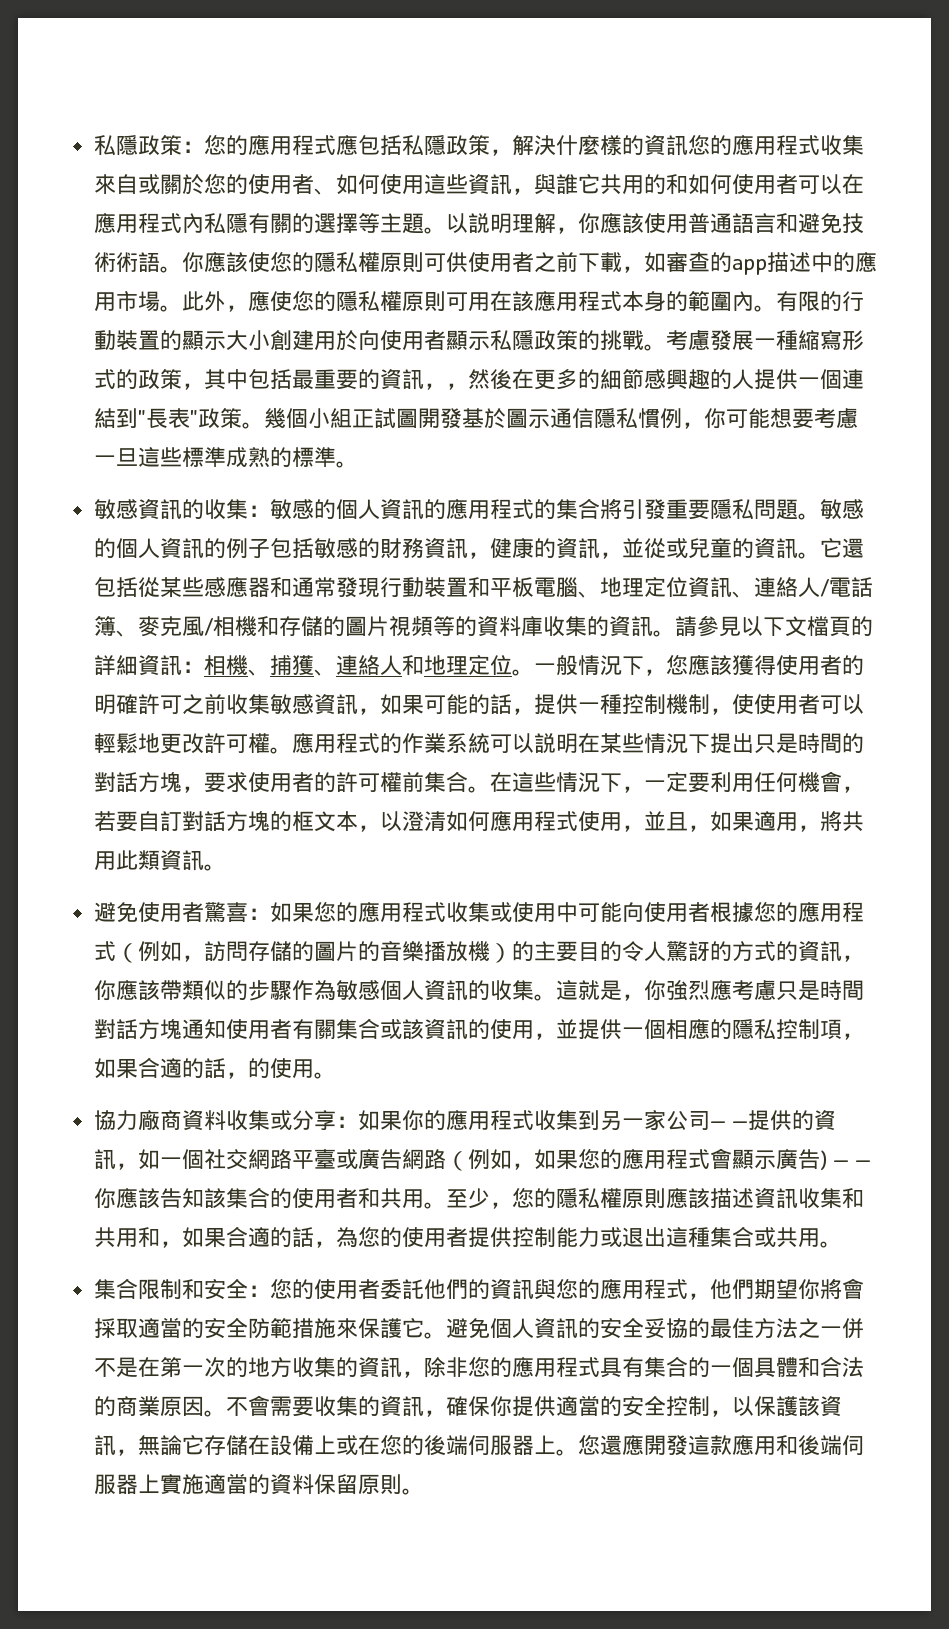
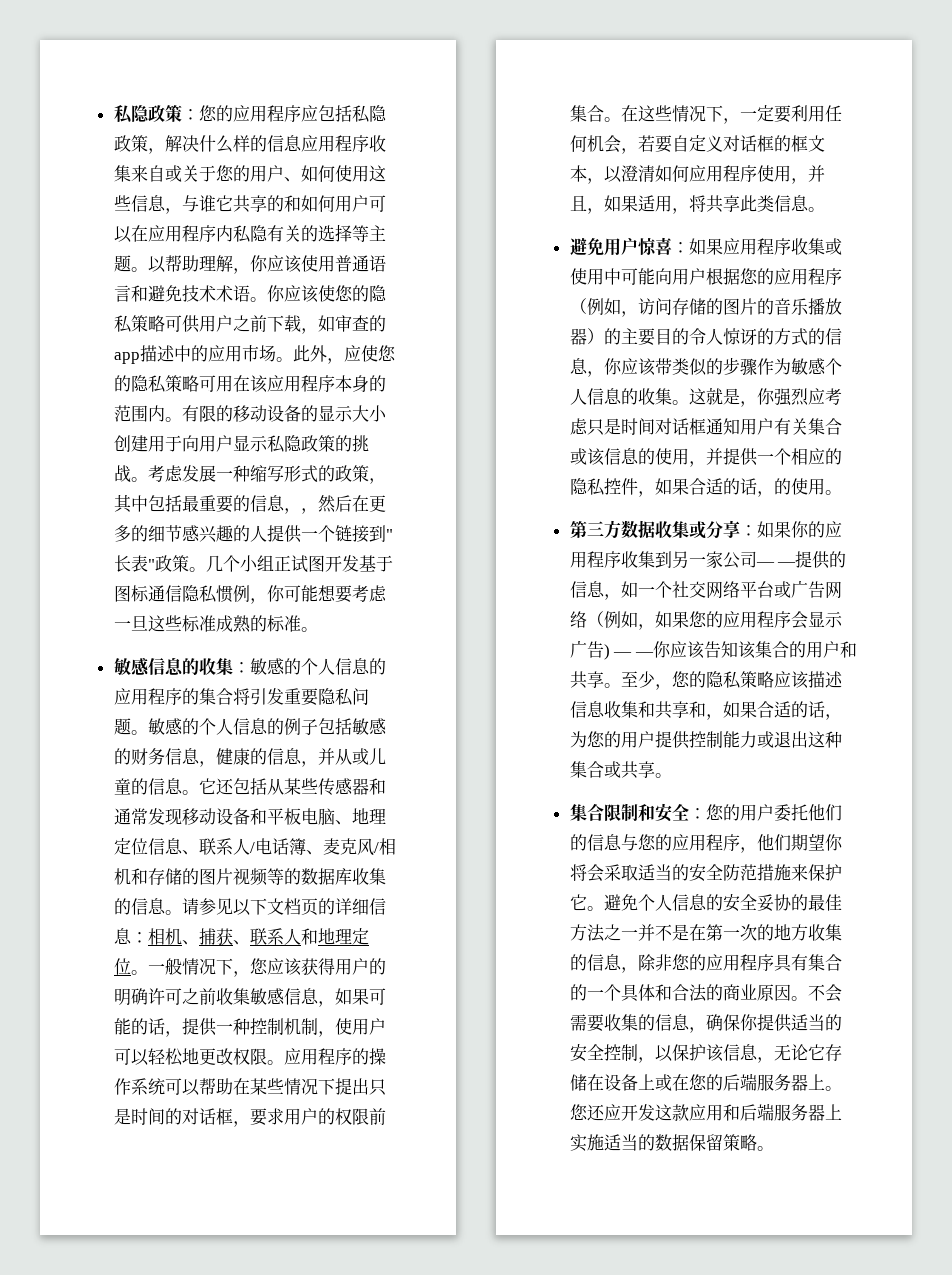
[94,135,139,156] 私隱 -> [113,105,150,124] 私隐
[248,134,865,156] [94,173,865,195] [94,213,513,234] 應用程式應包括私隱政策，解決什麼樣的資訊您的應用程式收集來自或關於您的使用者、如何使用這些資訊，與誰它共用的和如何使用者可以在應用程式內私隱有關的選擇等主題。以説明 -> [232,105,387,123] [113,135,386,154] [113,165,386,182] [113,195,386,214] [113,224,386,243] [113,255,199,273] 应用程序应包括私隐政策，解决什么样的信息应用程序收集来自或关于您的用户、如何使用这些信息，与谁它共享的和如何用户可以在应用程序内私隐有关的选择等主题。以帮助
[600,213,645,233] 應該 -> [266,255,302,273] 应该
[732,213,755,233] 語 -> [368,255,386,272] 语
[94,251,878,275] [94,290,865,312] [94,330,843,351] 術術語。你應該使您的隱私權原則可供使用者之前下載，如審查的app描述中的應用市場。此外，應使您的隱私權原則可用在該應用程式本身的範圍內。有限的行動裝置的顯示大小創建用於向使用者顯示私隱政策的挑戰。考慮發展一種縮寫 -> [198,285,387,303] [113,315,386,334] [113,345,396,364] [113,375,386,393] [113,405,387,422] [113,435,369,453] [113,465,284,483] 术术语。你应该使您的隐私策略可供用户之前下载，如审查的app描述中的应用市场。此外，应使您的隐私策略可用在该应用程序本身的范围内。有限的移动设备的显示大小创建用于向用户显示私隐政策的挑战。考虑发展一种缩写
[380,369,865,390] [94,408,859,429] [94,446,337,468] 資訊，，然後在更多的細節感興趣的人提供一個連結到"長表"政策。幾個小組正試圖開發基於圖示通信隱私慣例，你可能想要考慮一旦這些標準成熟的標準 -> [249,495,386,514] [113,525,393,543] [113,555,393,573] [113,585,387,604] [113,615,301,633] 信息，，然后在更多的细节感兴趣的人提供一个链接到"长表"政策。几个小组正试图开发基于图标通信隐私惯例，你可能想要考虑一旦这些标准成熟的标准
[138,499,183,520] 資訊 -> [147,657,184,676] 信息
[336,498,865,520] [94,537,865,559] [94,577,874,598] [94,615,874,637] [94,654,381,676] 個人資訊的應用程式的集合將引發重要隱私問題。敏感的個人資訊的例子包括敏感的財務資訊，健康的資訊，並從或兒童的資訊。它還包括從某些感應器和通常發現行動裝置和平板電腦、地理定位資訊、連絡人/電話簿、麥克風/相機和存儲的圖片視頻等的資料庫收集的資訊。請參見以下文檔頁的詳細資訊：相機、捕獲、連絡 -> [300,658,386,675] [113,688,369,706] [113,718,387,735] [113,748,386,767] [113,778,386,796] [113,808,386,825] [113,838,396,856] [113,868,386,886] [113,898,386,916] [113,928,284,945] 个人信息的应用程序的集合将引发重要隐私问题。敏感的个人信息的例子包括敏感的财务信息，健康的信息，并从或儿童的信息。它还包括从某些传感器和通常发现移动设备和平板电脑、地理定位信息、联系人/电话簿、麦克风/相机和存储的图片视频等的数据库收集的信息。请参见以下文档页的详细信息：相机、捕获、联系
[600,654,865,676] [94,694,161,714] 況下，您應該獲得使用者的明確許 -> [198,958,386,977] [113,988,165,1006] 况下，您应该获得用户的明确许
[314,694,359,715] 資訊 -> [283,988,319,1005] 信息
[490,694,513,714] 話 -> [147,1018,165,1035] 话
[600,694,865,715] [94,733,579,754] 種控制機制，使使用者可以輕鬆地更改許可權。應用程式的作業系統可以説明 -> [232,1018,386,1037] [113,1048,386,1066] [113,1078,233,1096] 种控制机制，使用户可以轻松地更改权限。应用程序的操作系统可以帮助
[666,733,689,753] 況 -> [300,1078,318,1095] 况
[798,733,865,753] [94,772,403,793] 時間的對話方塊，要求使用者的許可權 -> [130,1108,369,1127] 时间的对话框，要求用户的权限
[512,771,601,792] 這些情況 -> [637,105,706,122] 这些情况
[798,771,843,792] 機會 -> [586,135,621,153] 机会
[160,811,271,831] 訂對話方塊 -> [688,135,774,152] 定义对话框
[490,810,865,832] [94,850,227,871] [94,901,447,923] 應用程式使用，並且，如果適用，將共用此類資訊。 // 避免使用者驚喜：如果您的應用程式 -> [688,165,825,184] [569,195,825,214] [569,237,791,256] 应用程序使用，并且，如果适用，将共享此类信息。 // 避免用户惊喜：如果应用程序
[644,901,865,923] [94,941,491,963] 使用者根據您的應用程式（例如，訪問存儲的圖片的音樂播放機 -> [671,268,842,285] [569,298,842,317] [569,328,587,345] 用户根据您的应用程序（例如，访问存储的图片的音乐播放器
[666,941,711,961] 驚訝 -> [722,328,757,345] 惊讶
[798,941,865,962] [94,980,469,1001] 資訊，你應該帶類似的步驟作為敏感個人資訊 -> [824,328,842,345] [569,357,842,377] [569,388,622,405] 信息，你应该带类似的步骤作为敏感个人信息
[556,979,579,1000] 這 -> [688,388,706,405] 这
[666,980,865,1001] [94,1018,865,1040] [94,1057,227,1079] 強烈應考慮只是時間對話方塊通知使用者有關集合或該資訊的使用，並提供一個相應的隱私控制項，如果合適的話 -> [773,388,842,406] [569,418,842,436] [569,448,842,467] [569,478,757,497] 强烈应考虑只是时间对话框通知用户有关集合或该信息的使用，并提供一个相应的隐私控件，如果合适的话
[94,1110,227,1131] 協力廠商資料 -> [569,520,655,539] 第三方数据
[446,1110,535,1130] 應用程式 -> [824,521,842,538] [569,551,621,568] 应用程序
[814,1110,837,1131] [94,1148,872,1171] [94,1187,799,1209] 資訊，如一個社交網路平臺或廣告網路（例如，如果您的應用程式會顯示廣告) — —你應該告知該集合的使用者和共用。至少，您的隱私權原則應該描述資訊 -> [569,580,842,600] [569,611,843,630] [569,640,857,660] [569,671,843,690] [569,701,605,718] 信息，如一个社交网络平台或广告网络（例如，如果您的应用程序会显示广告) — —你应该告知该集合的用户和共享。至少，您的隐私策略应该描述信息
[116,1228,139,1247] 用 -> [671,701,689,718] 享
[248,1226,469,1248] 適的話，為您的使用者 -> [773,701,842,720] [569,731,655,748] 适的话，为您的用户
[666,1226,711,1247] 這種 -> [807,731,842,748] 这种
[798,1228,821,1247] 用 -> [637,761,655,778] 享
[314,1278,865,1300] [94,1317,579,1339] 使用者委託他們的資訊與您的應用程式，他們期望你將會採取適當的安全防範措施來保護它。避免個人資訊 -> [739,804,842,822] [569,833,843,853] [569,864,842,882] [569,894,707,911] 用户委托他们的信息与您的应用程序，他们期望你将会采取适当的安全防范措施来保护它。避免个人信息
[666,1318,689,1339] 協 -> [773,894,792,911] 协
[842,1318,865,1338] 併 -> [637,924,655,941] 并
[358,1357,403,1378] 資訊 -> [586,954,622,971] 信息
[512,1357,601,1377] 應用程式 -> [705,954,774,971] 应用程序
[732,1357,799,1378] 個具體 -> [603,984,655,1002] 个具体
[138,1396,161,1416] 業 -> [739,984,757,1000] 业
[248,1395,271,1416] 會 -> [824,984,842,1002] 会
[380,1396,469,1417] 資訊，確 -> [654,1014,723,1033] 信息，确
[556,1395,601,1416] 適當 -> [790,1014,825,1031] 适当
[776,1396,843,1417] [94,1434,865,1456] [94,1473,403,1495] 護該資訊，無論它存儲在設備上或在您的後端伺服器上。您還應開發這款應用和後端伺服器上實施適當的資料保留原則 -> [688,1044,842,1063] [569,1073,842,1091] [569,1103,842,1121] [569,1134,757,1152] 护该信息，无论它存储在设备上或在您的后端服务器上。您还应开发这款应用和后端服务器上实施适当的数据保留策略

